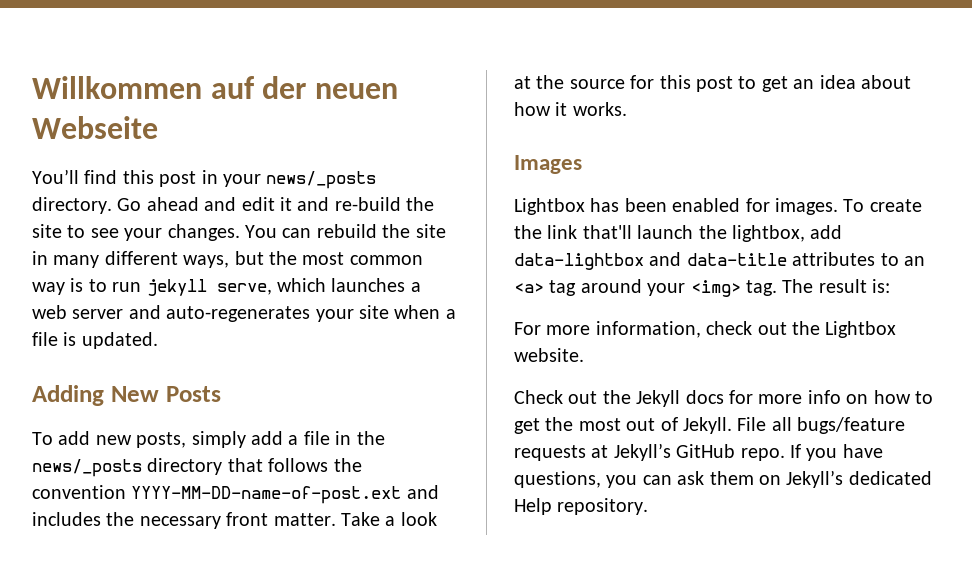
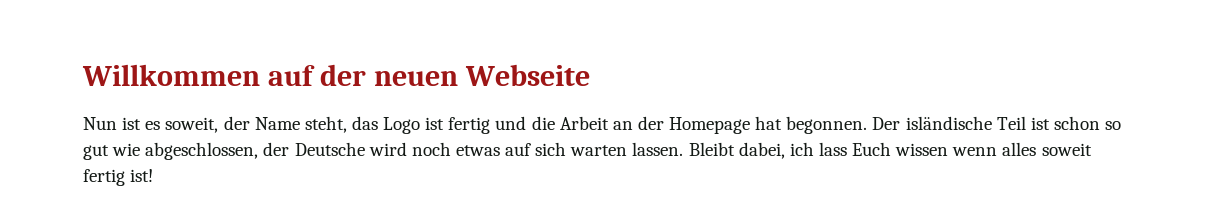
[32,169,377,189] [32,197,435,214] [32,224,446,241] [32,251,423,268] [32,278,421,296] [32,305,456,322] [32,332,158,349] [32,385,221,406] [32,431,385,448] [32,458,362,477] [32,485,439,504] [32,512,437,529] [514,75,911,92] [514,102,627,116] [514,155,582,174] [514,198,922,215] [514,225,843,242] [514,252,925,270] [514,279,891,297] [514,321,897,338] [514,348,584,362] [514,390,933,407] [514,417,906,434] [514,443,883,461] [514,470,932,488] [514,498,649,515] You’ll find this post in your news/_posts directory. Go ahead and edit it and re-build the site to see your changes. You can rebuild the site in many different ways, but the most common way is to run jekyll serve, which launches a web server and auto-regenerates your site when a file is updated. // Adding New Posts // To add new posts, simply add a file in the news/_posts directory that follows the convention YYYY-MM-DD-name-of-post.ext and includes the necessary front matter. Take a look at the source for this post to get an idea about how it works. // Images // Lightbox has been enabled for images. To create the link that'll launch the lightbox, add data-lightbox and data-title attributes to an <a> tag around your <img> tag. The result is: // For more information, check out the Lightbox website. // Check out the Jekyll docs for more info on how to get the most out of Jekyll. File all bugs/feature requests at Jekyll’s GitHub repo. If you have questions, you can ask them on Jekyll’s dedicated Help repository. -> [83,116,1122,134] [83,142,1092,160] [83,169,154,186] Nun ist es soweit, der Name steht, das Logo ist fertig und die Arbeit an der Homepage hat begonnen. Der isländische Teil ist schon so gut wie abgeschlossen, der Deutsche wird noch etwas auf sich warten lassen. Bleibt dabei, ich lass Euch wissen wenn alles soweit fertig ist!

